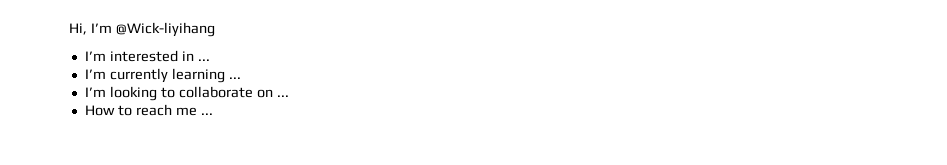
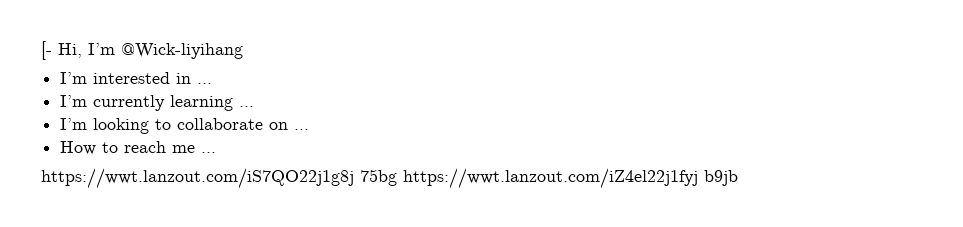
(69, 29) none -> [41,41,52,60] [-
(213, 114) none -> [41,168,738,189] // https://wwt.lanzout.com/iS7QO22j1g8j 75bg https://wwt.lanzout.com/iZ4el22j1fyj b9jb

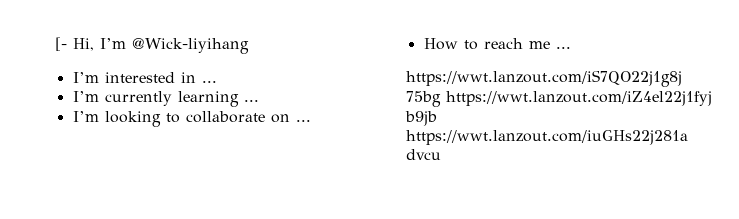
(738, 178) none -> [406,130,688,145] [406,149,441,160] https://wwt.lanzout.com/iuGHs22j281a dvcu

